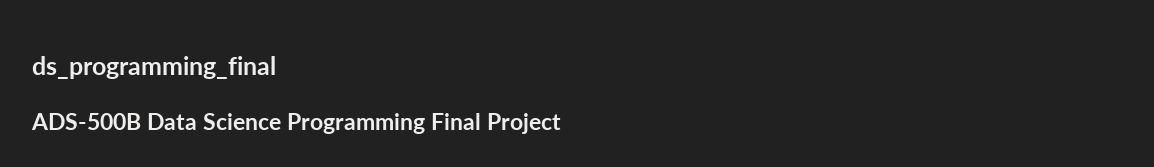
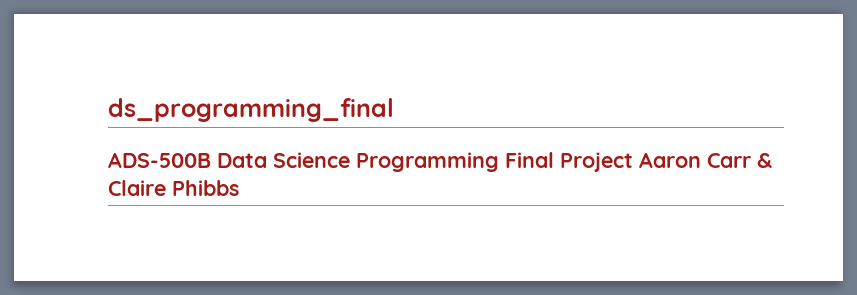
(562, 123) none -> [639,152,772,168] [108,180,239,196] Aaron Carr & Claire Phibbs

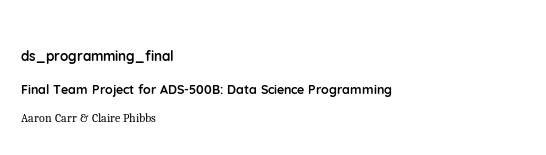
[108,152,211,168] ADS-500B -> [21,84,223,97] Final Team Project for ADS-500B:
[505,152,633,172] Final Project -> (392, 90) //

